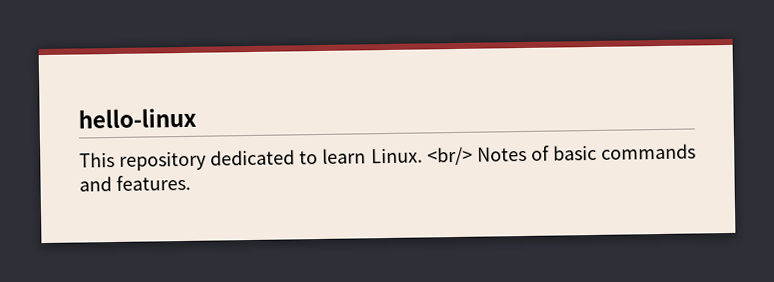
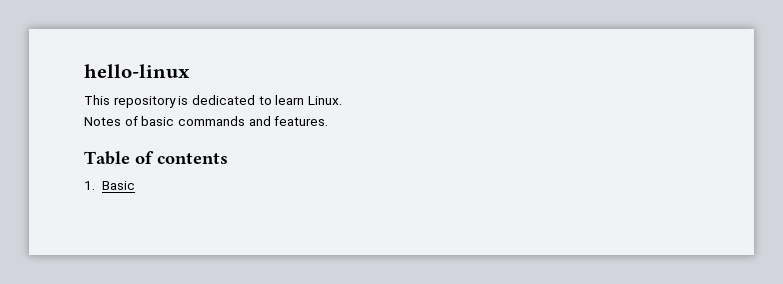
(208, 160) none -> [178,96,189,105] is
[426,146,473,166] <br/> -> (342, 100) //
(191, 182) none -> [84,151,228,165] [84,181,136,190] // Table of contents // 1. Basic

